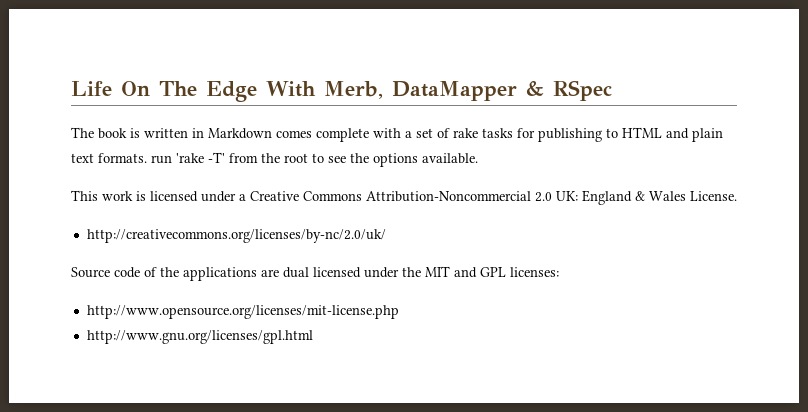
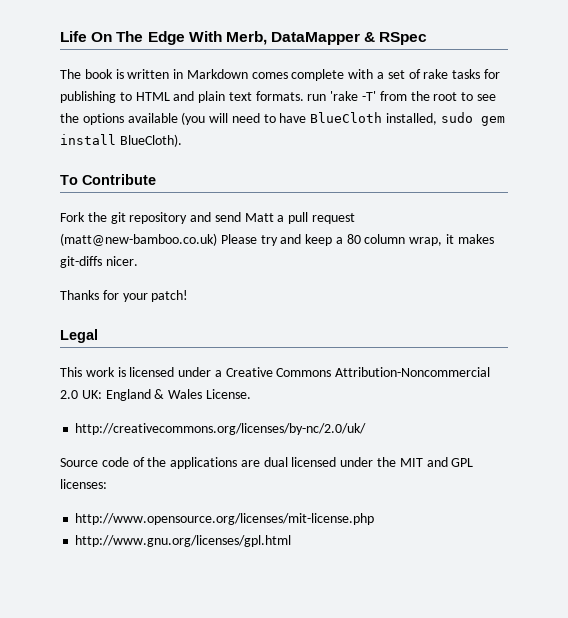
[422,153,478,164] available. -> [127,112,505,126] [60,134,182,147] [60,174,156,185] [60,212,356,224] [60,233,494,246] [60,256,138,268] [60,290,189,302] [60,329,98,343] available (you will need to have BlueCloth installed, sudo gem install BlueCloth). // To Contribute // Fork the git repository and send Matt a pull request (matt@new-bamboo.co.uk) Please try and keep a 80 column wrap, it makes git-diffs nicer. // Thanks for your patch! // Legal

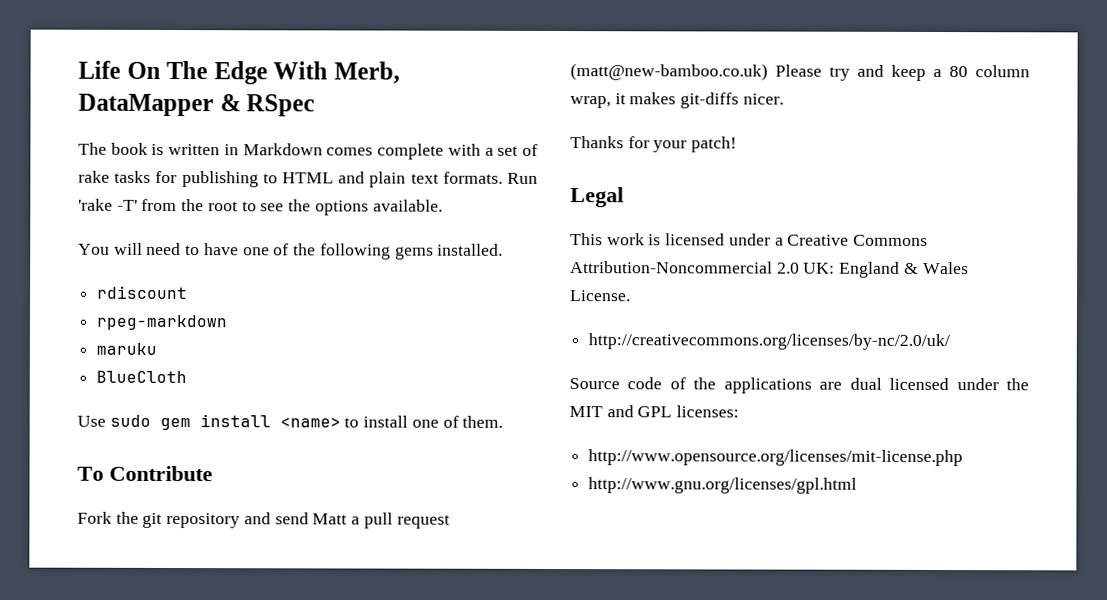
[307,94,327,101] run -> [506,172,538,184] Run
[127,112,206,125] available (you -> [372,199,443,212] [78,243,110,255] available. // You
(307, 118) none -> [242,243,504,260] [97,285,189,300] [96,314,228,331] [96,342,158,355] one of the following gems installed. // rdiscount // rpeg-markdown // maruku //
[386,113,438,125] installed, -> [77,415,106,427] // Use
[119,134,182,147] BlueCloth). -> [279,415,504,428] <name> to install one of them.

